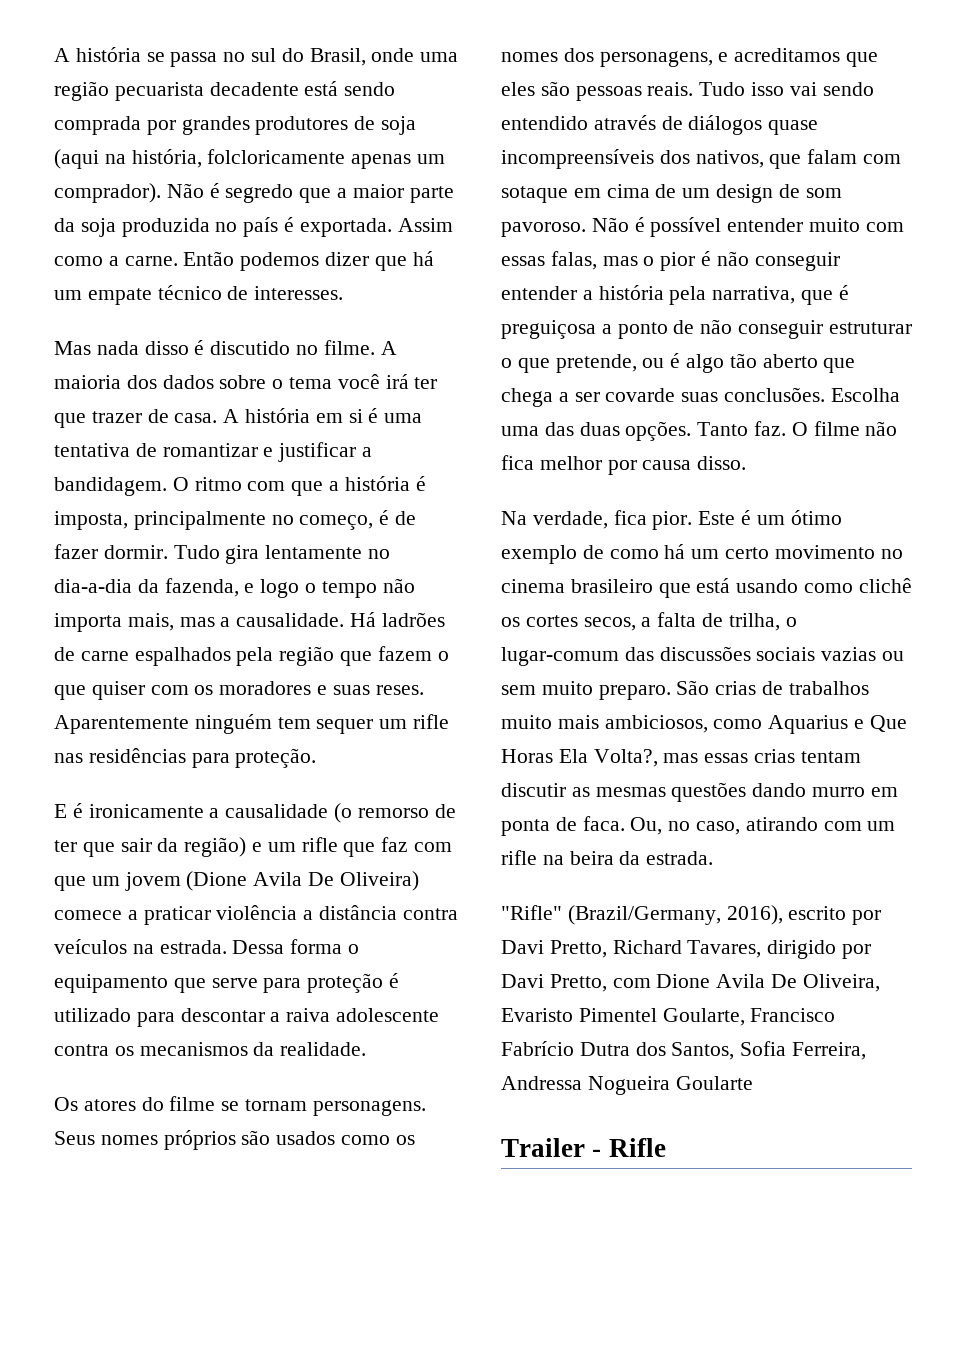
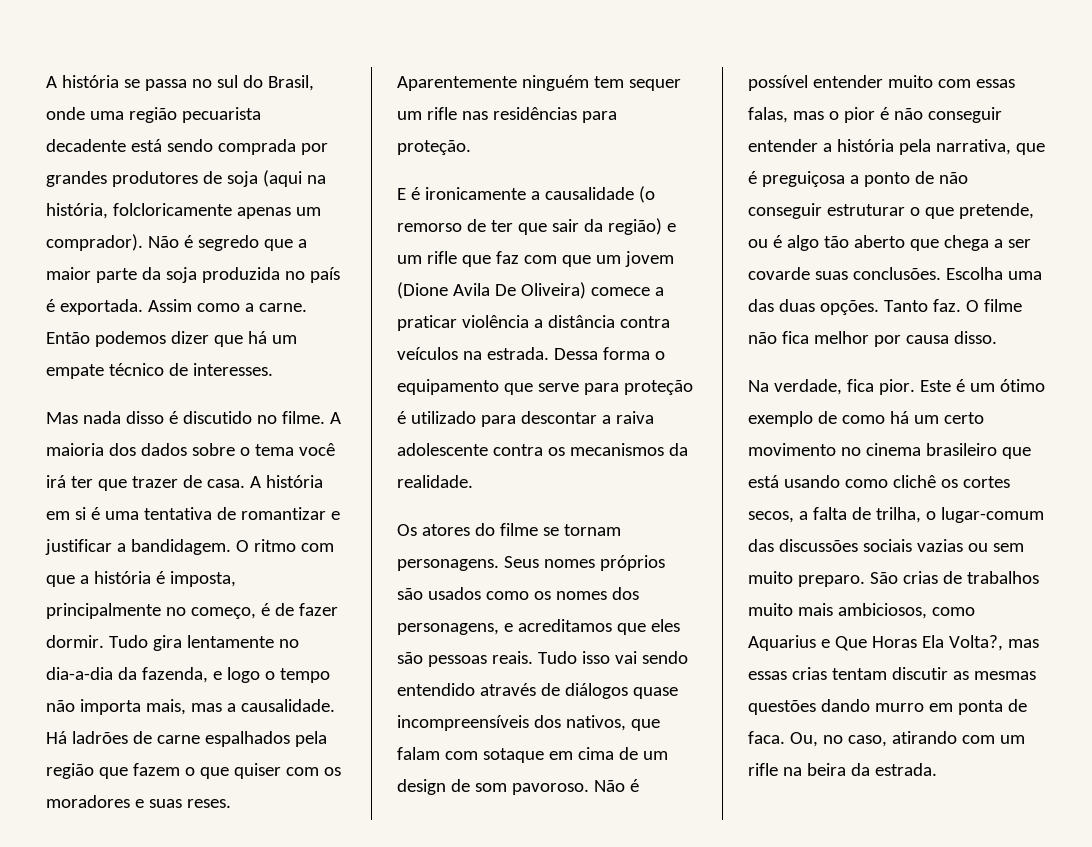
[501,905,882,925] [501,940,872,959] [501,974,880,992] [501,1008,836,1026] [501,1041,867,1060] [501,1076,753,1095] [501,1138,666,1157] // "Rifle" (Brazil/Germany, 2016), escrito por Davi Pretto, Richard Tavares, dirigido por Davi Pretto, com Dione Avila De Oliveira, Evaristo Pimentel Goularte, Francisco Fabrício Dutra dos Santos, Sofia Ferreira, Andressa Nogueira Goularte // Trailer - Rifle -> (937, 769) none

